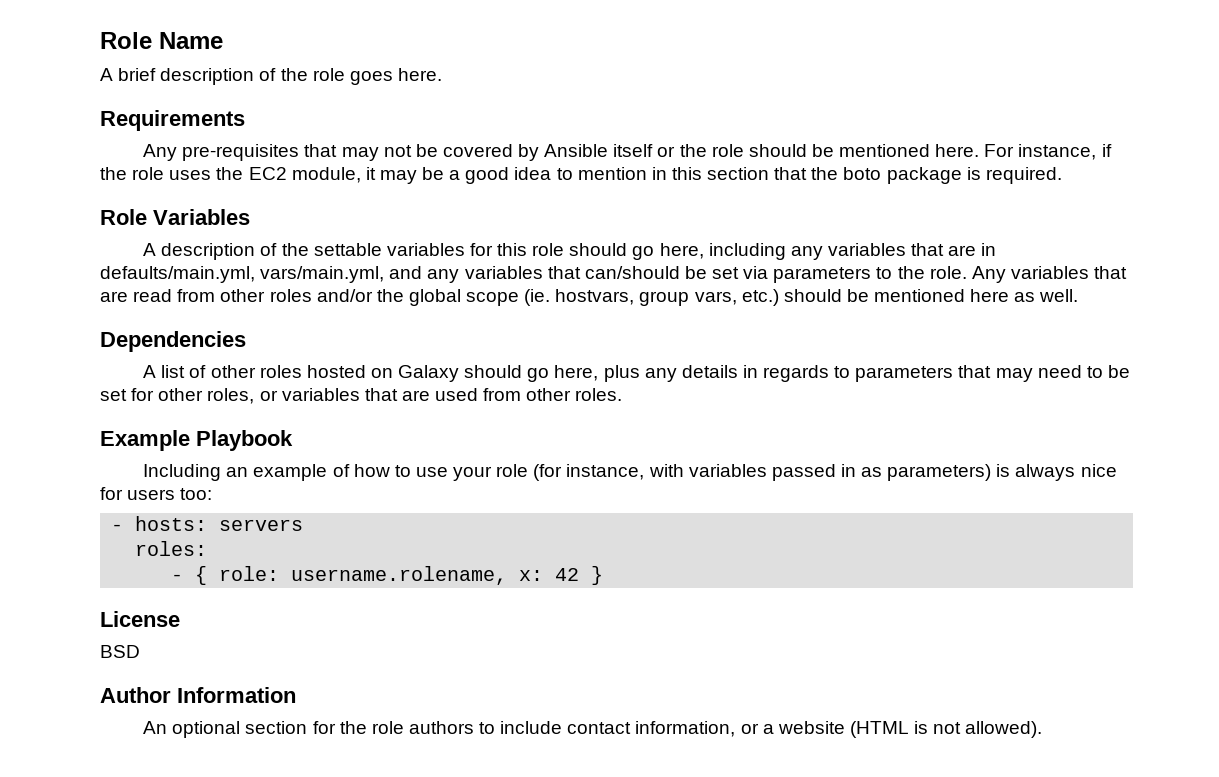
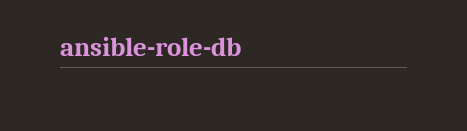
[100,32,223,49] [100,68,442,85] [100,110,245,131] [143,144,1112,161] [100,167,1062,184] [100,209,250,225] [143,243,997,260] [100,266,1128,283] [100,289,1079,306] [100,331,246,352] [143,365,1130,382] [100,388,623,404] [100,430,293,451] [143,464,1117,481] [100,487,213,500] [111,516,304,531] [135,541,208,556] [171,566,604,585] [100,611,180,627] [100,645,140,658] [100,687,296,703] [143,721,1043,738] Role Name // A brief description of the role goes here. // Requirements // Any pre-requisites that may not be covered by Ansible itself or the role should be mentioned here. For instance, if the role uses the EC2 module, it may be a good idea to mention in this section that the boto package is required. // Role Variables // A description of the settable variables for this role should go here, including any variables that are in defaults/main.yml, vars/main.yml, and any variables that can/should be set via parameters to the role. Any variables that are read from other roles and/or the global scope (ie. hostvars, group vars, etc.) should be mentioned here as well. // Dependencies // A list of other roles hosted on Galaxy should go here, plus any details in regards to parameters that may need to be set for other roles, or variables that are used from other roles. // Example Playbook // Including an example of how to use your role (for instance, with variables passed in as parameters) is always nice for users too: // - hosts: servers // roles: // - { role: username.rolename, x: 42 } // License // BSD // Author Information // An optional section for the role authors to include contact information, or a website (HTML is not allowed). -> [60,37,241,56] ansible-role-db

